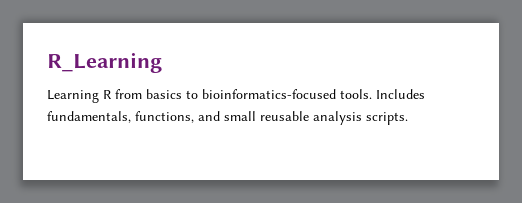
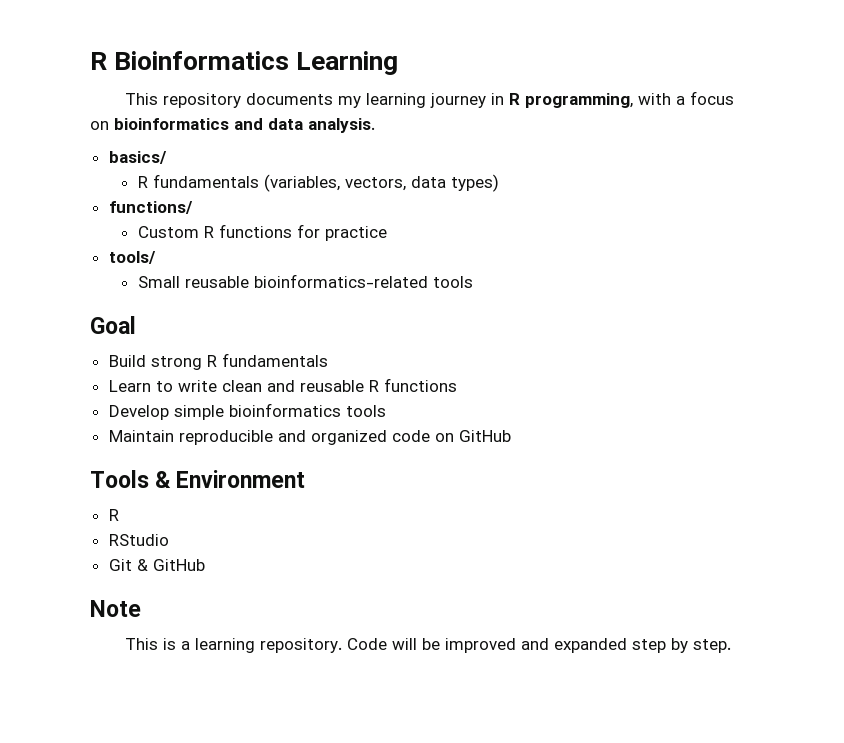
[47,52,162,73] [47,89,425,103] [47,111,408,125] R_Learning // Learning R from basics to bioinformatics-focused tools. Includes fundamentals, functions, and small reusable analysis scripts. -> [90,51,399,75] [124,91,734,108] [90,118,375,133] [108,151,167,164] [137,174,499,192] [108,201,193,214] [137,224,387,241] [108,251,156,264] [137,274,473,288] [90,316,136,334] [108,353,328,370] [108,378,457,392] [108,403,386,420] [108,430,511,445] [90,470,306,488] [108,509,119,521] [108,534,169,546] [108,559,205,571] [90,600,141,617] [124,638,731,653] R Bioinformatics Learning // This repository documents my learning journey in R programming, with a focus on bioinformatics and data analysis. // basics/ // R fundamentals (variables, vectors, data types) // functions/ // Custom R functions for practice // tools/ // Small reusable bioinformatics-related tools // Goal // Build strong R fundamentals // Learn to write clean and reusable R functions // Develop simple bioinformatics tools // Maintain reproducible and organized code on GitHub // Tools & Environment // R // RStudio // Git & GitHub // Note // This is a learning repository. Code will be improved and expanded step by step.

